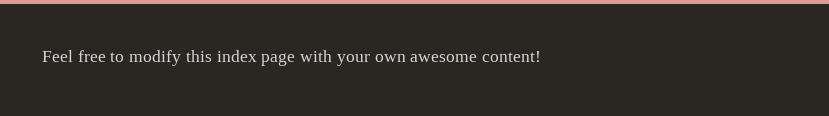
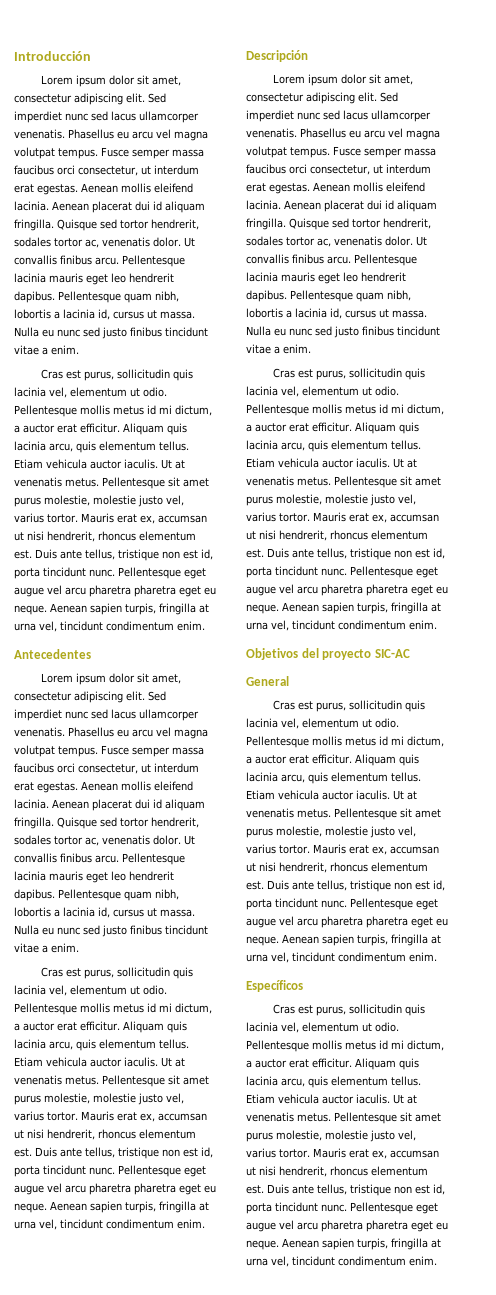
[42,50,541,66] Feel free to modify this index page with your own awesome content! -> [14,51,91,61] [41,75,182,87] [14,93,166,105] [14,111,199,123] [14,129,208,141] [14,147,204,159] [14,165,199,176] [14,183,193,195] [14,201,205,213] [14,219,199,231] [14,237,195,248] [14,255,185,267] [14,273,174,285] [14,291,179,303] [14,309,195,320] [14,327,208,339] [14,345,79,355] [41,369,194,381] [14,387,167,398] [14,405,212,417] [14,423,187,435] [14,441,189,453] [14,459,185,469] [14,477,209,489] [14,495,184,507] [14,513,207,524] [14,531,196,542] [14,549,213,561] [14,567,206,579] [14,585,216,597] [14,603,209,615] [14,621,205,632] [14,649,91,659] [41,673,182,685] [14,691,166,703] [14,709,199,721] [14,727,208,739] [14,745,204,757] [14,763,199,774] [14,781,193,793] [14,799,205,811] [14,817,199,829] [14,835,195,846] [14,853,185,865] [14,871,174,883] [14,889,179,901] [14,907,195,918] [14,925,208,937] [14,943,79,953] [41,967,194,979] [14,985,167,996] [14,1003,212,1015] [14,1021,187,1033] [14,1039,189,1051] [14,1057,185,1067] [14,1075,209,1087] [14,1093,184,1105] [14,1111,207,1122] [14,1129,196,1140] [14,1147,213,1159] [14,1165,206,1177] [14,1183,216,1195] [14,1201,209,1213] [14,1219,205,1230] [246,50,308,62] [273,74,414,86] [246,92,398,104] [246,110,431,122] [246,128,440,140] [246,146,436,158] [246,164,431,175] [246,182,425,194] [246,200,437,212] [246,218,431,230] [246,236,427,247] [246,254,417,266] [246,272,406,284] [246,290,411,302] [246,308,427,319] [246,326,440,338] [246,344,311,354] [273,368,426,380] [246,386,399,397] [246,404,444,416] [246,422,419,434] [246,440,421,452] [246,458,417,468] [246,476,441,488] [246,494,416,506] [246,512,439,523] [246,530,428,541] [246,548,445,560] [246,566,438,578] [246,584,448,596] [246,602,441,614] [246,620,437,631] [246,648,410,660] [246,676,289,686] [273,700,426,712] [246,718,399,729] [246,736,444,748] [246,754,419,766] [246,772,421,784] [246,790,417,800] [246,808,441,820] [246,826,416,838] [246,844,439,855] [246,862,428,873] [246,880,445,892] [246,898,438,910] [246,916,448,928] [246,934,441,946] [246,952,437,963] [246,980,303,992] [273,1004,426,1016] [246,1022,399,1033] [246,1040,444,1052] [246,1058,419,1070] [246,1076,421,1088] [246,1094,417,1104] [246,1112,441,1124] [246,1130,416,1142] [246,1148,439,1159] [246,1166,428,1177] [246,1184,445,1196] [246,1202,438,1214] [246,1220,448,1232] [246,1238,441,1250] [246,1256,437,1267] Introducción // Lorem ipsum dolor sit amet, consectetur adipiscing elit. Sed imperdiet nunc sed lacus ullamcorper venenatis. Phasellus eu arcu vel magna volutpat tempus. Fusce semper massa faucibus orci consectetur, ut interdum erat egestas. Aenean mollis eleifend lacinia. Aenean placerat dui id aliquam fringilla. Quisque sed tortor hendrerit, sodales tortor ac, venenatis dolor. Ut convallis finibus arcu. Pellentesque lacinia mauris eget leo hendrerit dapibus. Pellentesque quam nibh, lobortis a lacinia id, cursus ut massa. Nulla eu nunc sed justo finibus tincidunt vitae a enim. // Cras est purus, sollicitudin quis lacinia vel, elementum ut odio. Pellentesque mollis metus id mi dictum, a auctor erat efficitur. Aliquam quis lacinia arcu, quis elementum tellus. Etiam vehicula auctor iaculis. Ut at venenatis metus. Pellentesque sit amet purus molestie, molestie justo vel, varius tortor. Mauris erat ex, accumsan ut nisi hendrerit, rhoncus elementum est. Duis ante tellus, tristique non est id, porta tincidunt nunc. Pellentesque eget augue vel arcu pharetra pharetra eget eu neque. Aenean sapien turpis, fringilla at urna vel, tincidunt condimentum enim. // Antecedentes // Lorem ipsum dolor sit amet, consectetur adipiscing elit. Sed imperdiet nunc sed lacus ullamcorper venenatis. Phasellus eu arcu vel magna volutpat tempus. Fusce semper massa faucibus orci consectetur, ut interdum erat egestas. Aenean mollis eleifend lacinia. Aenean placerat dui id aliquam fringilla. Quisque sed tortor hendrerit, sodales tortor ac, venenatis dolor. Ut convallis finibus arcu. Pellentesque lacinia mauris eget leo hendrerit dapibus. Pellentesque quam nibh, lobortis a lacinia id, cursus ut massa. Nulla eu nunc sed justo finibus tincidunt vitae a enim. // Cras est purus, sollicitudin quis lacinia vel, elementum ut odio. Pellentesque mollis metus id mi dictum, a auctor erat efficitur. Aliquam quis lacinia arcu, quis elementum tellus. Etiam vehicula auctor iaculis. Ut at venenatis metus. Pellentesque sit amet purus molestie, molestie justo vel, varius tortor. Mauris erat ex, accumsan ut nisi hendrerit, rhoncus elementum est. Duis ante tellus, tristique non est id, porta tincidunt nunc. Pellentesque eget augue vel arcu pharetra pharetra eget eu neque. Aenean sapien turpis, fringilla at urna vel, tincidunt condimentum enim. // Descripción // Lorem ipsum dolor sit amet, consectetur adipiscing elit. Sed imperdiet nunc sed lacus ullamcorper venenatis. Phasellus eu arcu vel magna volutpat tempus. Fusce semper massa faucibus orci consectetur, ut interdum erat egestas. Aenean mollis eleifend lacinia. Aenean placerat dui id aliquam fringilla. Quisque sed tortor hendrerit, sodales tortor ac, venenatis dolor. Ut convallis finibus arcu. Pellentesque lacinia mauris eget leo hendrerit dapibus. Pellentesque quam nibh, lobortis a lacinia id, cursus ut massa. Nulla eu nunc sed justo finibus tincidunt vitae a enim. // Cras est purus, sollicitudin quis lacinia vel, elementum ut odio. Pellentesque mollis metus id mi dictum, a auctor erat efficitur. Aliquam quis lacinia arcu, quis elementum tellus. Etiam vehicula auctor iaculis. Ut at venenatis metus. Pellentesque sit amet purus molestie, molestie justo vel, varius tortor. Mauris erat ex, accumsan ut nisi hendrerit, rhoncus elementum est. Duis ante tellus, tristique non est id, porta tincidunt nunc. Pellentesque eget augue vel arcu pharetra pharetra eget eu neque. Aenean sapien turpis, fringilla at urna vel, tincidunt condimentum enim. // Objetivos del proyecto SIC-AC // General // Cras est purus, sollicitudin quis lacinia vel, elementum ut odio. Pellentesque mollis metus id mi dictum, a auctor erat efficitur. Aliquam quis lacinia arcu, quis elementum tellus. Etiam vehicula auctor iaculis. Ut at venenatis metus. Pellentesque sit amet purus molestie, molestie justo vel, varius tortor. Mauris erat ex, accumsan ut nisi hendrerit, rhoncus elementum est. Duis ante tellus, tristique non est id, porta tincidunt nunc. Pellentesque eget augue vel arcu pharetra pharetra eget eu neque. Aenean sapien turpis, fringilla at urna vel, tincidunt condimentum enim. // Específicos // Cras est purus, sollicitudin quis lacinia vel, elementum ut odio. Pellentesque mollis metus id mi dictum, a auctor erat efficitur. Aliquam quis lacinia arcu, quis elementum tellus. Etiam vehicula auctor iaculis. Ut at venenatis metus. Pellentesque sit amet purus molestie, molestie justo vel, varius tortor. Mauris erat ex, accumsan ut nisi hendrerit, rhoncus elementum est. Duis ante tellus, tristique non est id, porta tincidunt nunc. Pellentesque eget augue vel arcu pharetra pharetra eget eu neque. Aenean sapien turpis, fringilla at urna vel, tincidunt condimentum enim.

